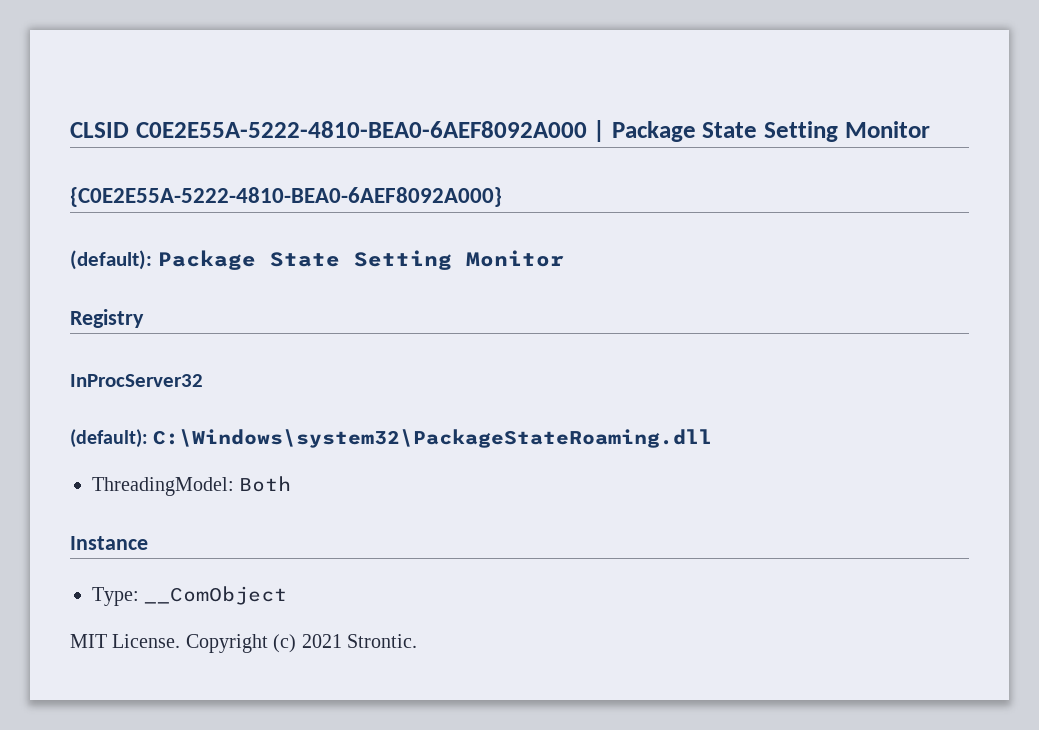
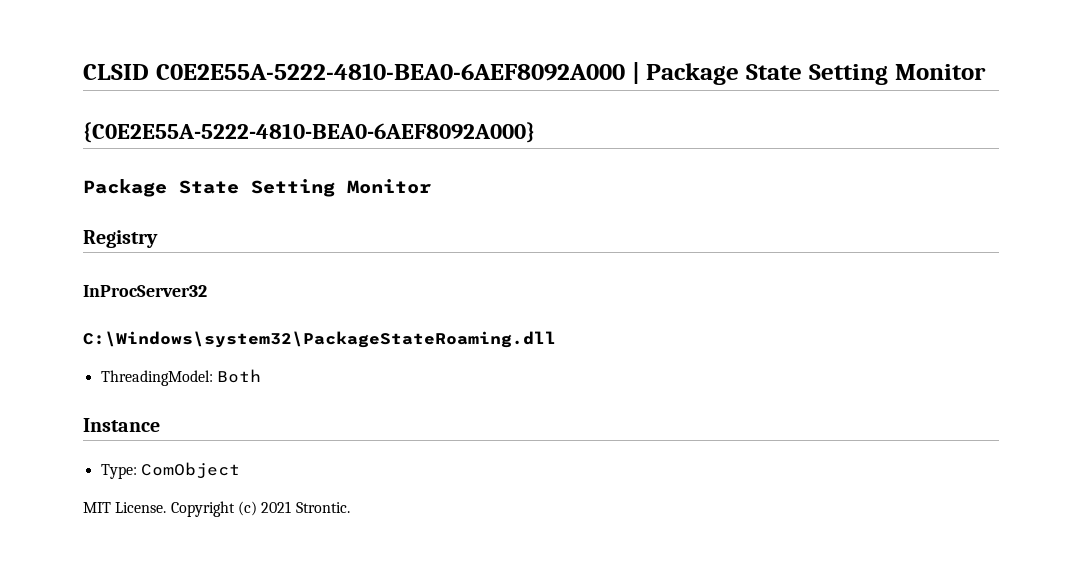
[70,250,152,270] (default): -> (535, 132) none
[70,429,148,448] (default): -> (207, 291) none
[144,586,288,605] __ComObject -> [140,462,240,479] ComObject

